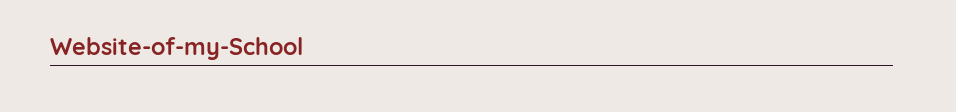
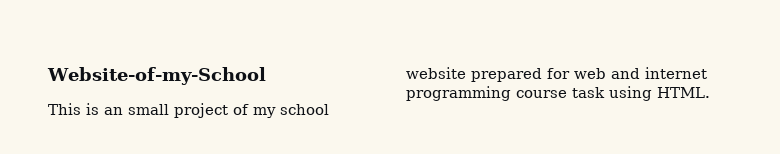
(303, 48) none -> [48,103,329,118] [406,67,707,82] [406,86,710,101] // This is an small project of my school website prepared for web and internet programming course task using HTML.

